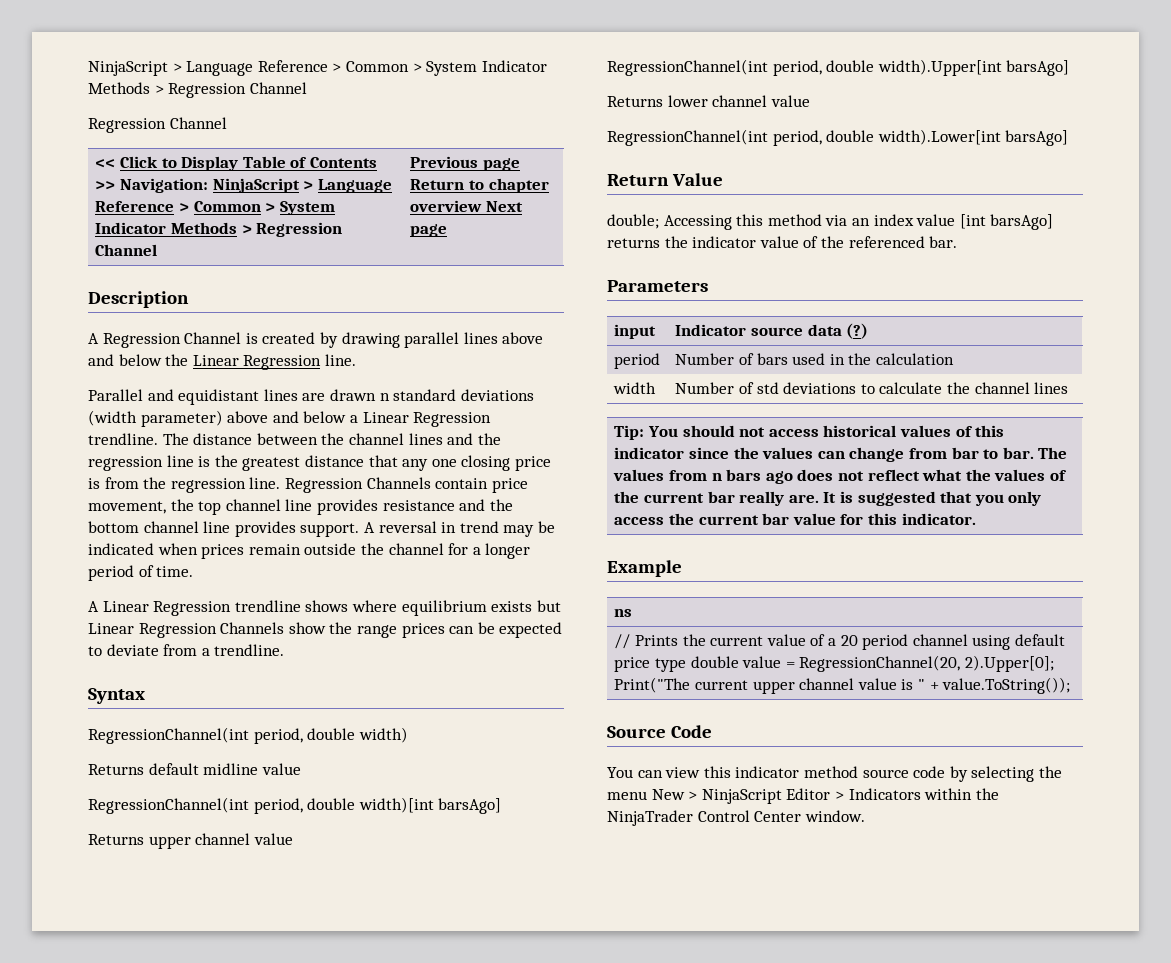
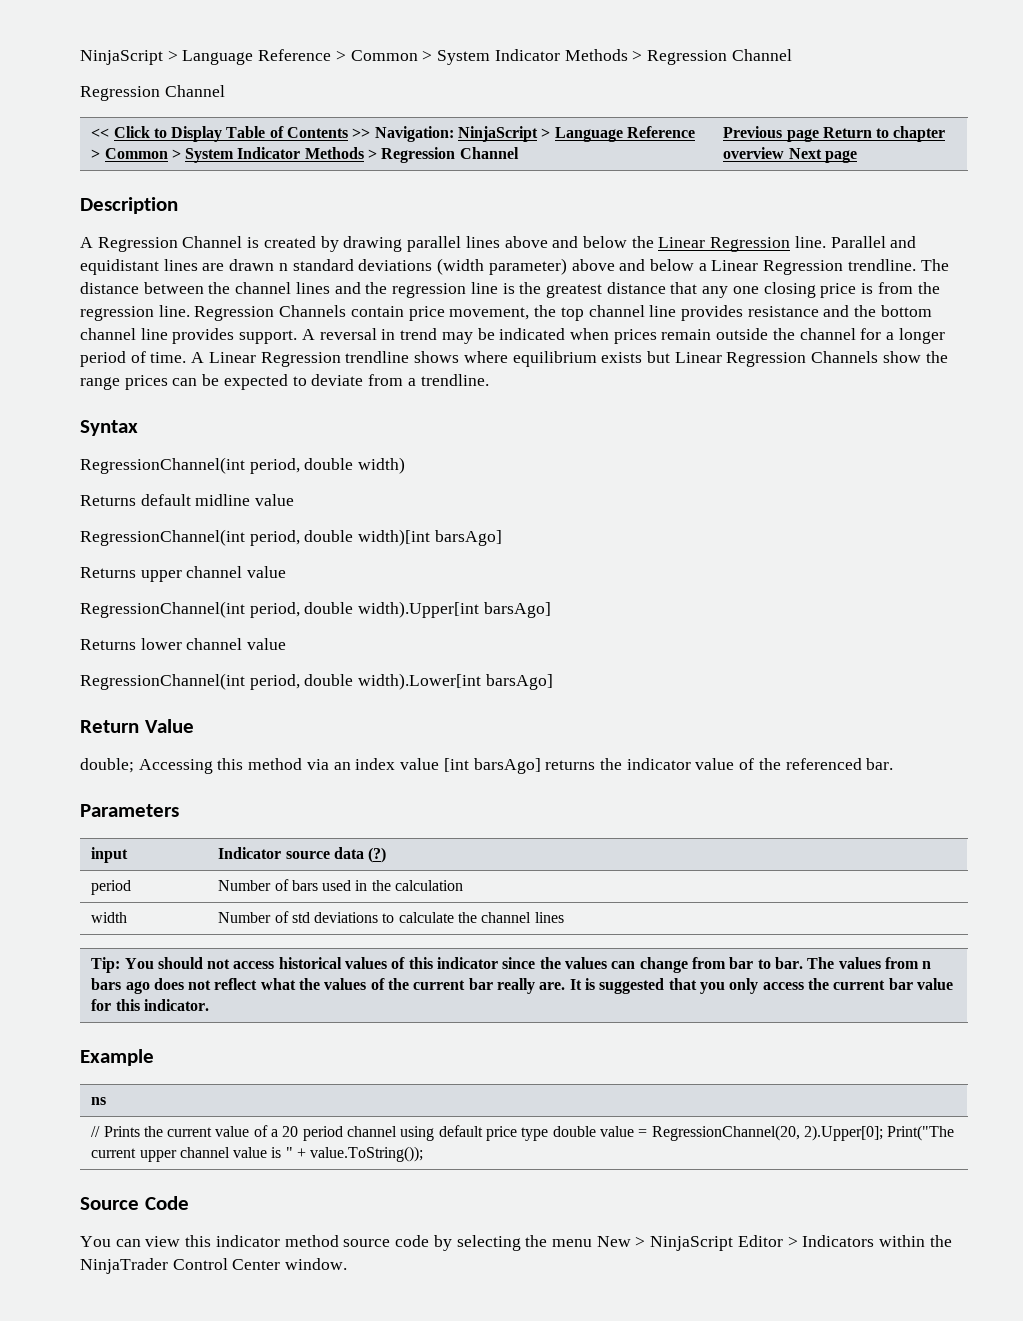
(356, 360) // -> (826, 242) none
(194, 571) // -> (187, 357) none

